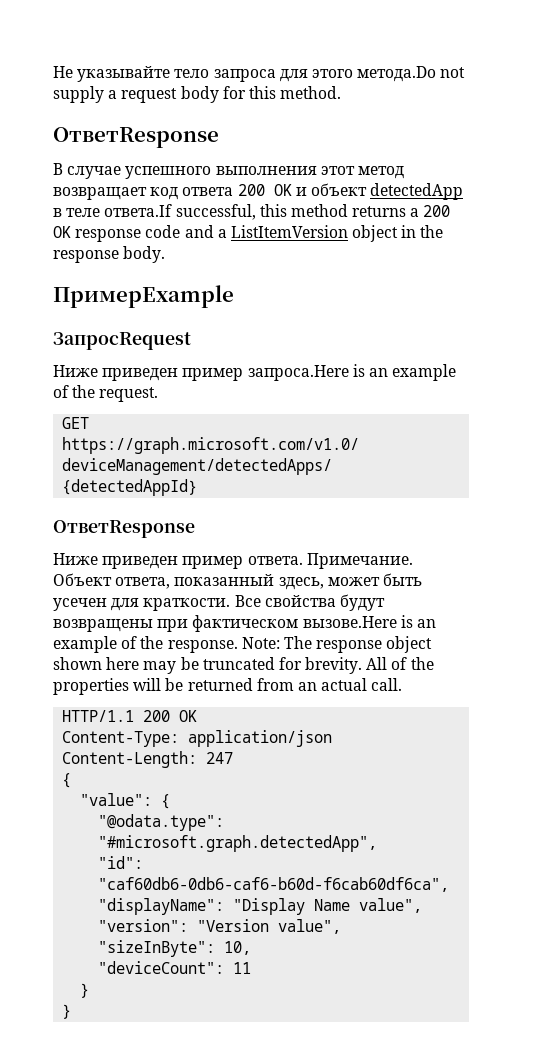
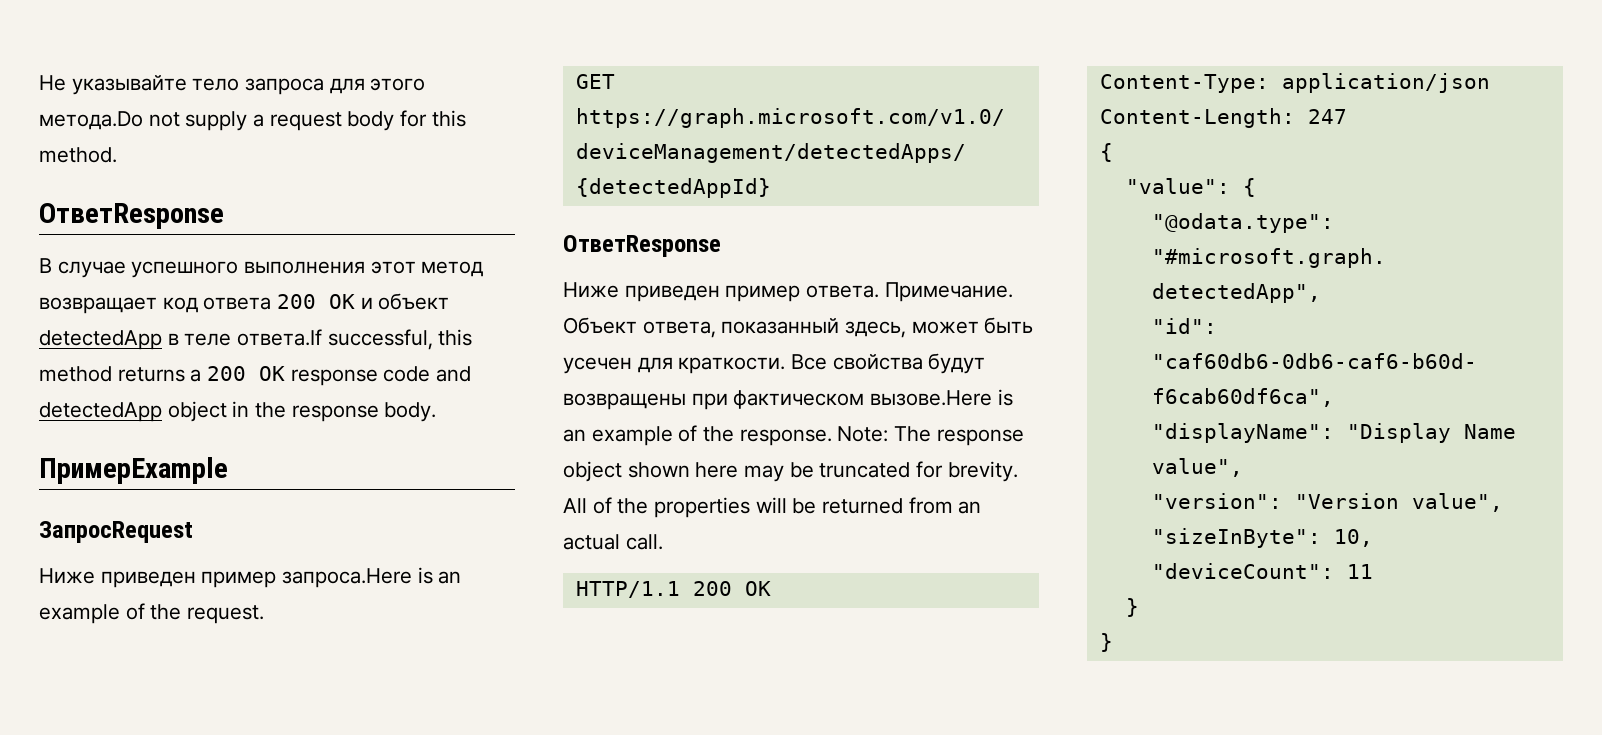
[217,225,348,238] a ListItemVersion -> [39,402,162,422] detectedApp

